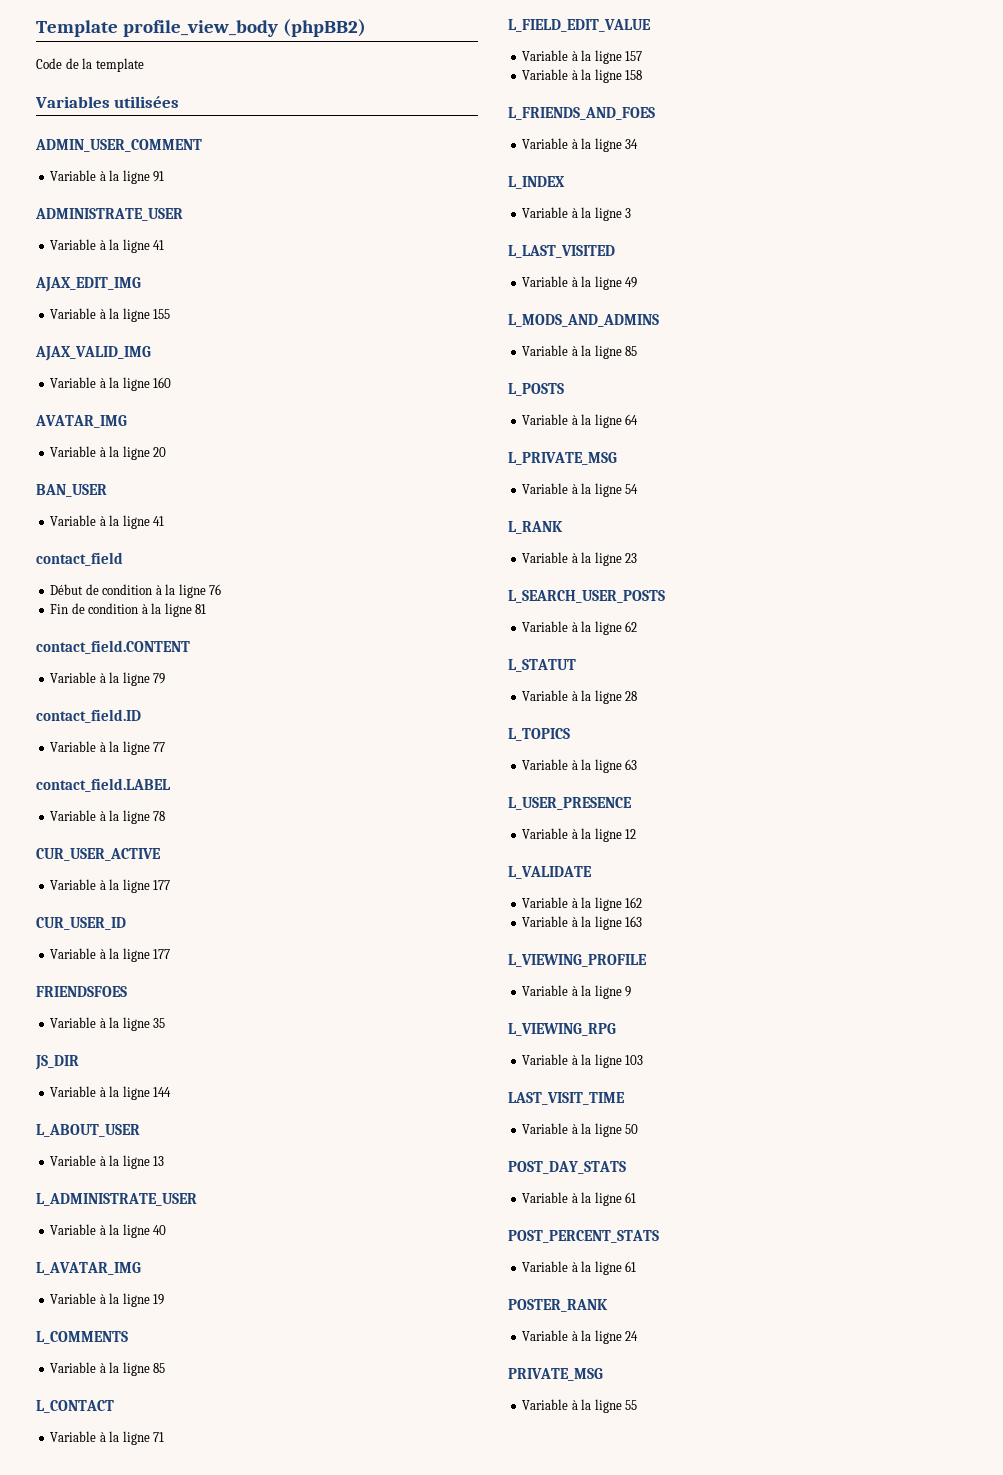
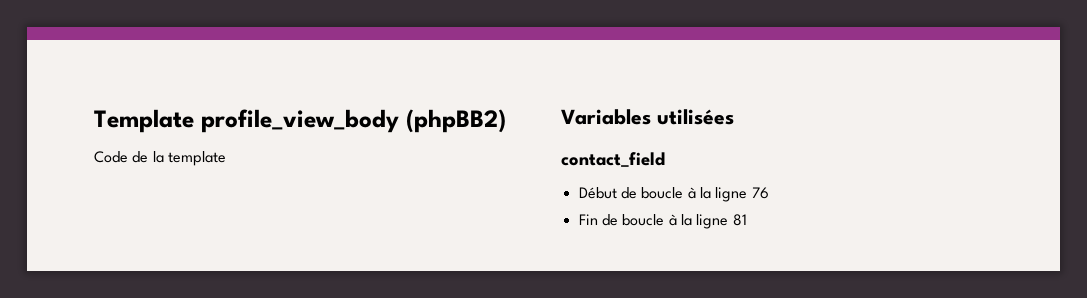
[35,139,202,152] [50,170,165,184] [35,208,183,221] [50,239,165,253] [35,277,141,292] [50,308,171,322] [35,346,151,361] [50,377,172,391] [35,415,127,428] [50,446,167,460] [36,484,107,497] [50,515,165,529] // ADMIN_USER_COMMENT // Variable à la ligne 91 // ADMINISTRATE_USER // Variable à la ligne 41 // AJAX_EDIT_IMG // Variable à la ligne 155 // AJAX_VALID_IMG // Variable à la ligne 160 // AVATAR_IMG // Variable à la ligne 20 // BAN_USER // Variable à la ligne 41 -> (734, 117) none
[102,584,153,595] condition -> [641,187,684,199] boucle
[88,603,139,614] condition -> [622,214,665,226] boucle
[36,640,190,654] [50,672,166,686] [36,709,141,723] [50,741,166,755] [36,778,171,792] [50,810,166,824] [36,848,161,861] [50,879,171,893] [36,917,126,930] [50,948,171,962] [36,986,127,997] [50,1017,166,1031] [35,1055,79,1070] [50,1086,172,1100] [36,1124,140,1137] [50,1155,165,1169] [36,1193,197,1206] [50,1224,167,1238] [36,1262,141,1275] [50,1293,165,1307] [36,1331,128,1344] [50,1362,166,1376] [36,1400,114,1413] [50,1431,165,1445] [508,19,651,32] [522,50,643,64] [522,69,643,83] [508,107,655,120] [522,138,639,152] [508,176,565,189] [522,207,632,221] [508,245,615,258] [522,276,638,290] [508,314,659,327] [522,345,638,359] [508,383,564,396] [522,414,639,428] [508,452,617,465] [522,483,639,497] [508,521,563,534] [522,552,638,566] [508,590,665,603] [522,621,638,635] [508,659,576,672] [522,690,638,704] [508,728,570,741] [522,759,638,773] [508,797,632,810] [522,828,637,842] [508,866,592,879] [522,897,643,911] [522,916,643,930] [508,954,647,967] [522,985,632,999] [508,1023,616,1036] [522,1054,644,1068] [508,1092,625,1105] [522,1123,639,1137] [508,1161,626,1174] [522,1192,637,1206] [508,1230,659,1243] [522,1261,637,1275] [508,1299,608,1312] [522,1330,639,1344] [508,1368,603,1381] [522,1399,638,1413] // contact_field.CONTENT // Variable à la ligne 79 // contact_field.ID // Variable à la ligne 77 // contact_field.LABEL // Variable à la ligne 78 // CUR_USER_ACTIVE // Variable à la ligne 177 // CUR_USER_ID // Variable à la ligne 177 // FRIENDSFOES // Variable à la ligne 35 // JS_DIR // Variable à la ligne 144 // L_ABOUT_USER // Variable à la ligne 13 // L_ADMINISTRATE_USER // Variable à la ligne 40 // L_AVATAR_IMG // Variable à la ligne 19 // L_COMMENTS // Variable à la ligne 85 // L_CONTACT // Variable à la ligne 71 // L_FIELD_EDIT_VALUE // Variable à la ligne 157 // Variable à la ligne 158 // L_FRIENDS_AND_FOES // Variable à la ligne 34 // L_INDEX // Variable à la ligne 3 // L_LAST_VISITED // Variable à la ligne 49 // L_MODS_AND_ADMINS // Variable à la ligne 85 // L_POSTS // Variable à la ligne 64 // L_PRIVATE_MSG // Variable à la ligne 54 // L_RANK // Variable à la ligne 23 // L_SEARCH_USER_POSTS // Variable à la ligne 62 // L_STATUT // Variable à la ligne 28 // L_TOPICS // Variable à la ligne 63 // L_USER_PRESENCE // Variable à la ligne 12 // L_VALIDATE // Variable à la ligne 162 // Variable à la ligne 163 // L_VIEWING_PROFILE // Variable à la ligne 9 // L_VIEWING_RPG // Variable à la ligne 103 // LAST_VISIT_TIME // Variable à la ligne 50 // POST_DAY_STATS // Variable à la ligne 61 // POST_PERCENT_STATS // Variable à la ligne 61 // POSTER_RANK // Variable à la ligne 24 // PRIVATE_MSG // Variable à la ligne 55 -> (747, 220) none

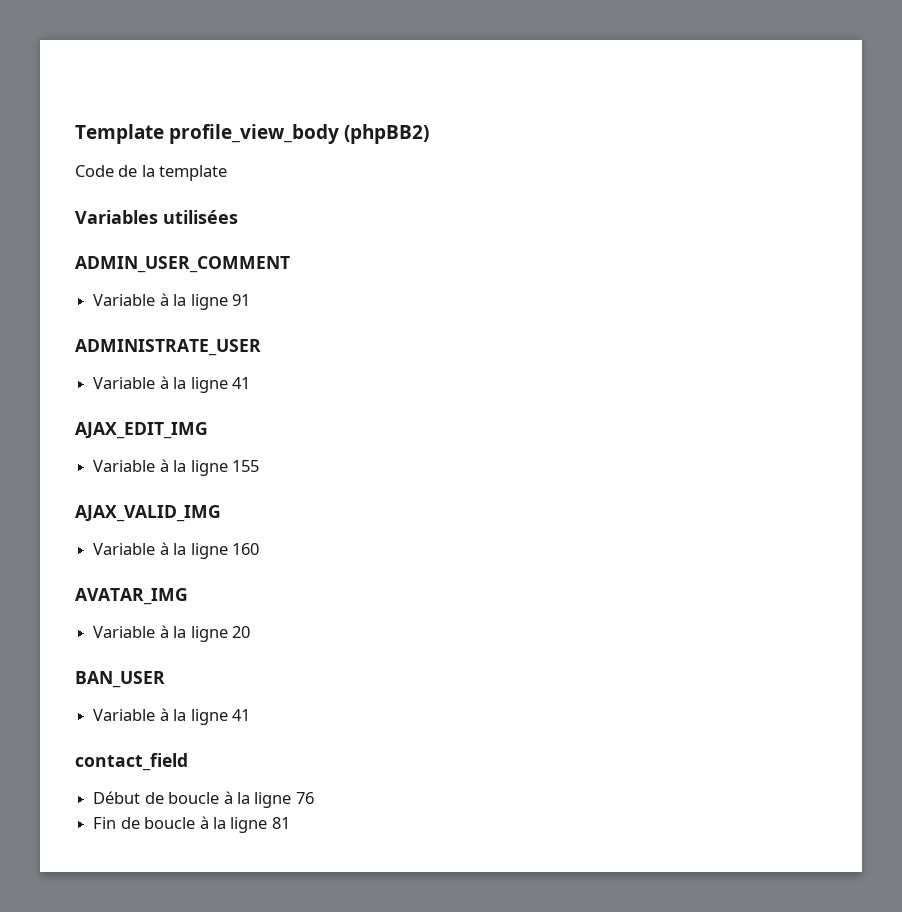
(734, 117) none -> [75,256,290,273] [93,293,250,310] [75,339,261,356] [93,376,250,393] [75,422,208,439] [93,459,259,476] [75,505,221,522] [93,542,259,559] [75,588,188,605] [93,625,250,642] [75,671,165,688] [93,708,250,725] // ADMIN_USER_COMMENT // Variable à la ligne 91 // ADMINISTRATE_USER // Variable à la ligne 41 // AJAX_EDIT_IMG // Variable à la ligne 155 // AJAX_VALID_IMG // Variable à la ligne 160 // AVATAR_IMG // Variable à la ligne 20 // BAN_USER // Variable à la ligne 41

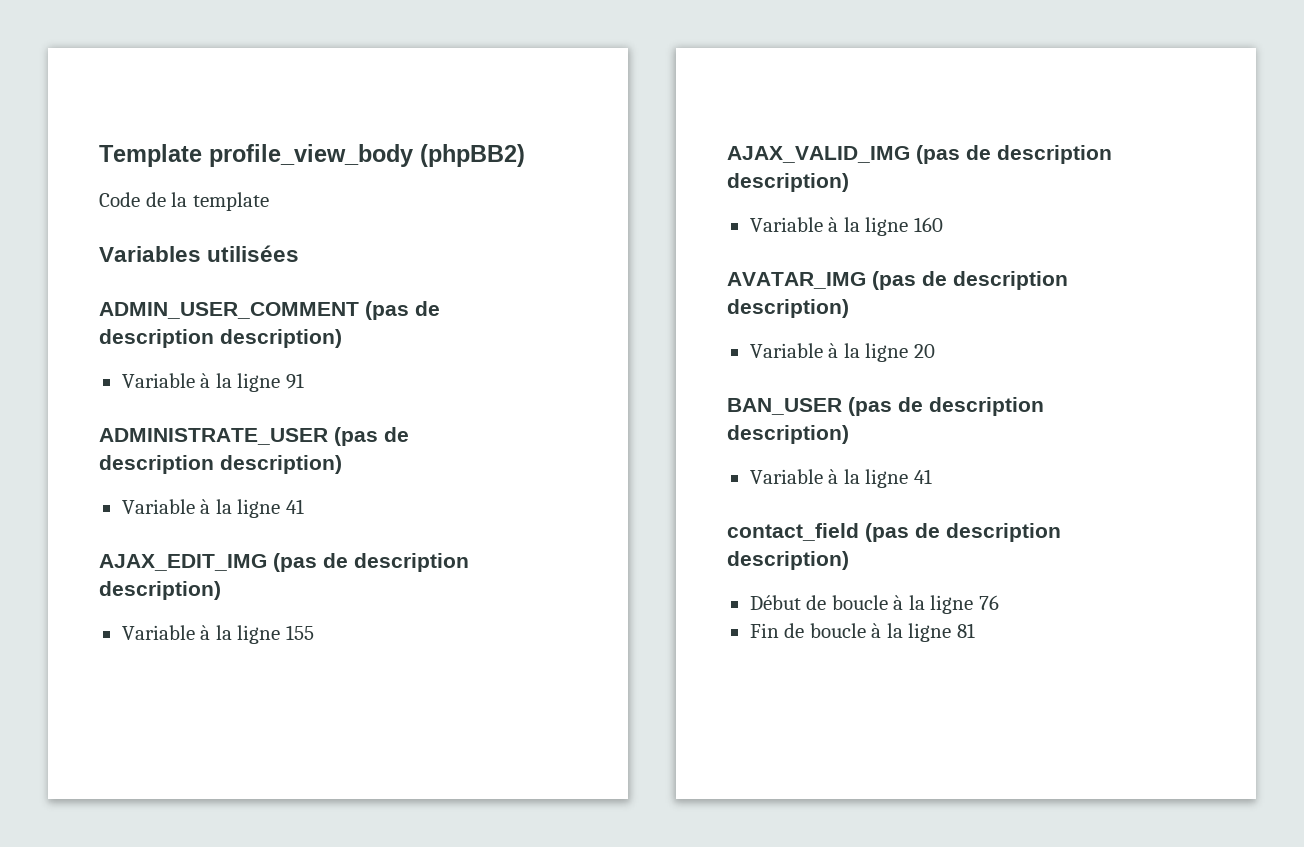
(290, 264) none -> [365,301,440,320] [99,329,342,348] (pas de description description)
(261, 347) none -> [334,427,409,446] [99,455,342,474] (pas de description description)
(208, 430) none -> [273,553,469,572] [99,581,221,600] (pas de description description)
(221, 513) none -> [916,145,1112,164] [727,173,849,192] (pas de description description)
(188, 596) none -> [872,271,1068,290] [727,299,849,318] (pas de description description)
(165, 679) none -> [848,397,1044,416] [727,425,849,444] (pas de description description)
(188, 762) none -> [865,523,1061,542] [727,551,849,570] (pas de description description)

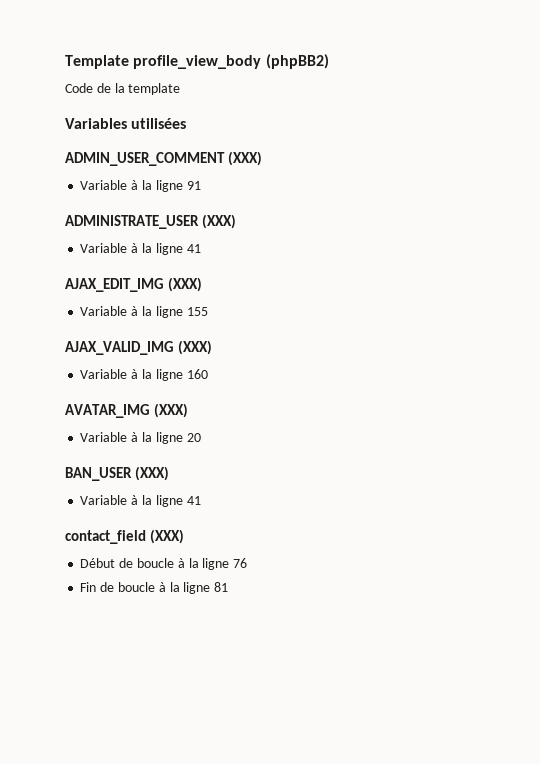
[365,301,440,320] [99,329,342,348] (pas de description description) -> [227,151,262,166] (XXX)
[334,427,409,446] [99,455,342,474] (pas de description description) -> [201,214,236,229] (XXX)
[273,553,469,572] [99,581,221,600] (pas de description description) -> [167,277,202,292] (XXX)
[916,145,1112,164] [727,173,849,192] (pas de description description) -> [177,340,212,355] (XXX)
[872,271,1068,290] [727,299,849,318] (pas de description description) -> [153,403,188,418] (XXX)
[848,397,1044,416] [727,425,849,444] (pas de description description) -> [134,466,169,481] (XXX)
[865,523,1061,542] [727,551,849,570] (pas de description description) -> [149,529,184,544] (XXX)

